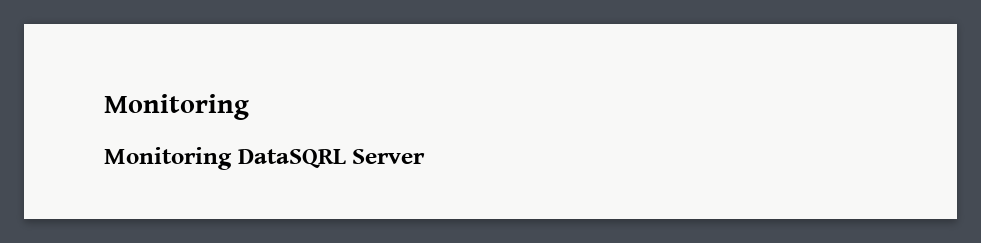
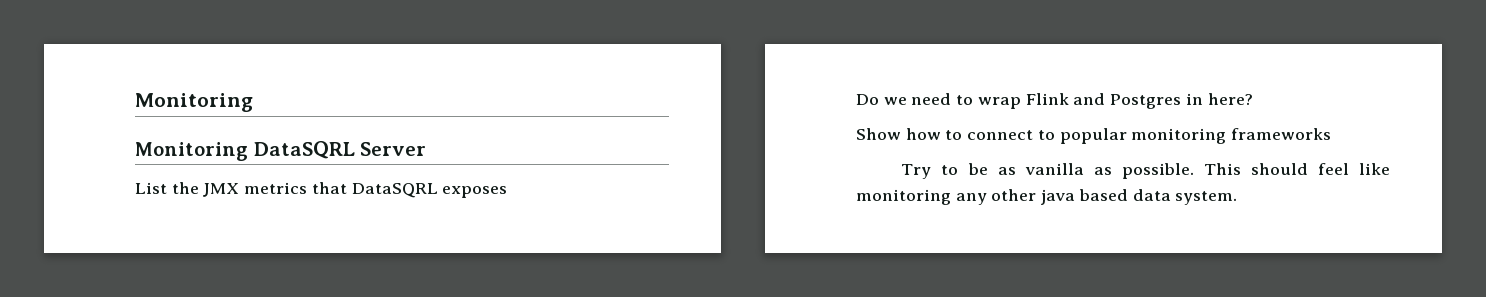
(426, 156) none -> [135,182,508,198] [856,93,1253,109] [856,128,1332,144] [901,163,1390,179] [856,189,1238,205] // List the JMX metrics that DataSQRL exposes // Do we need to wrap Flink and Postgres in here? // Show how to connect to popular monitoring frameworks // Try to be as vanilla as possible. This should feel like monitoring any other java based data system.

